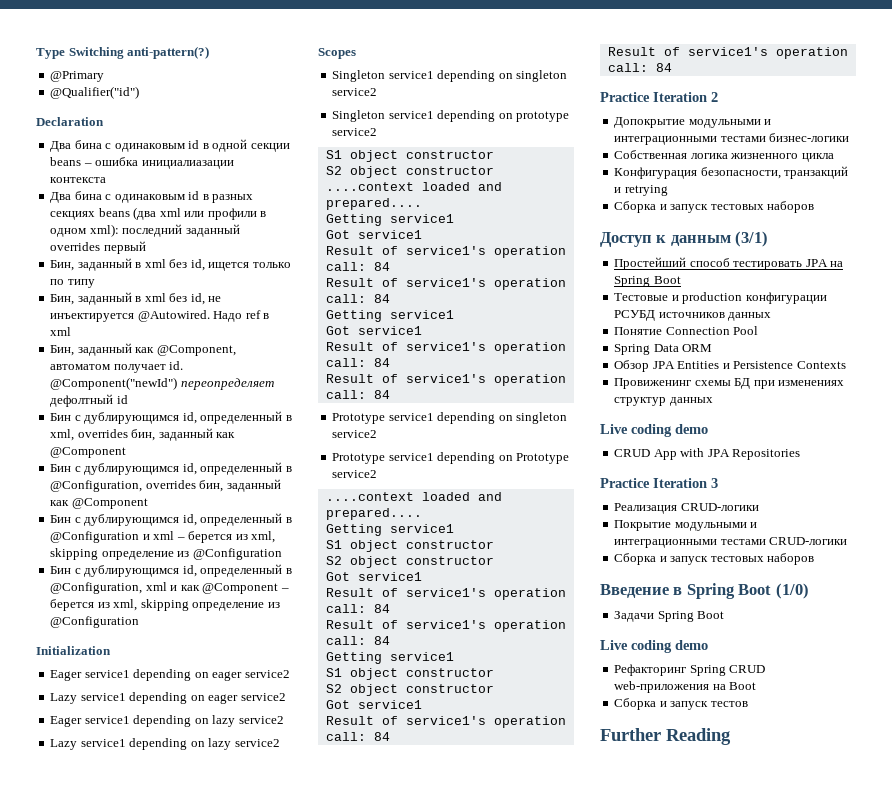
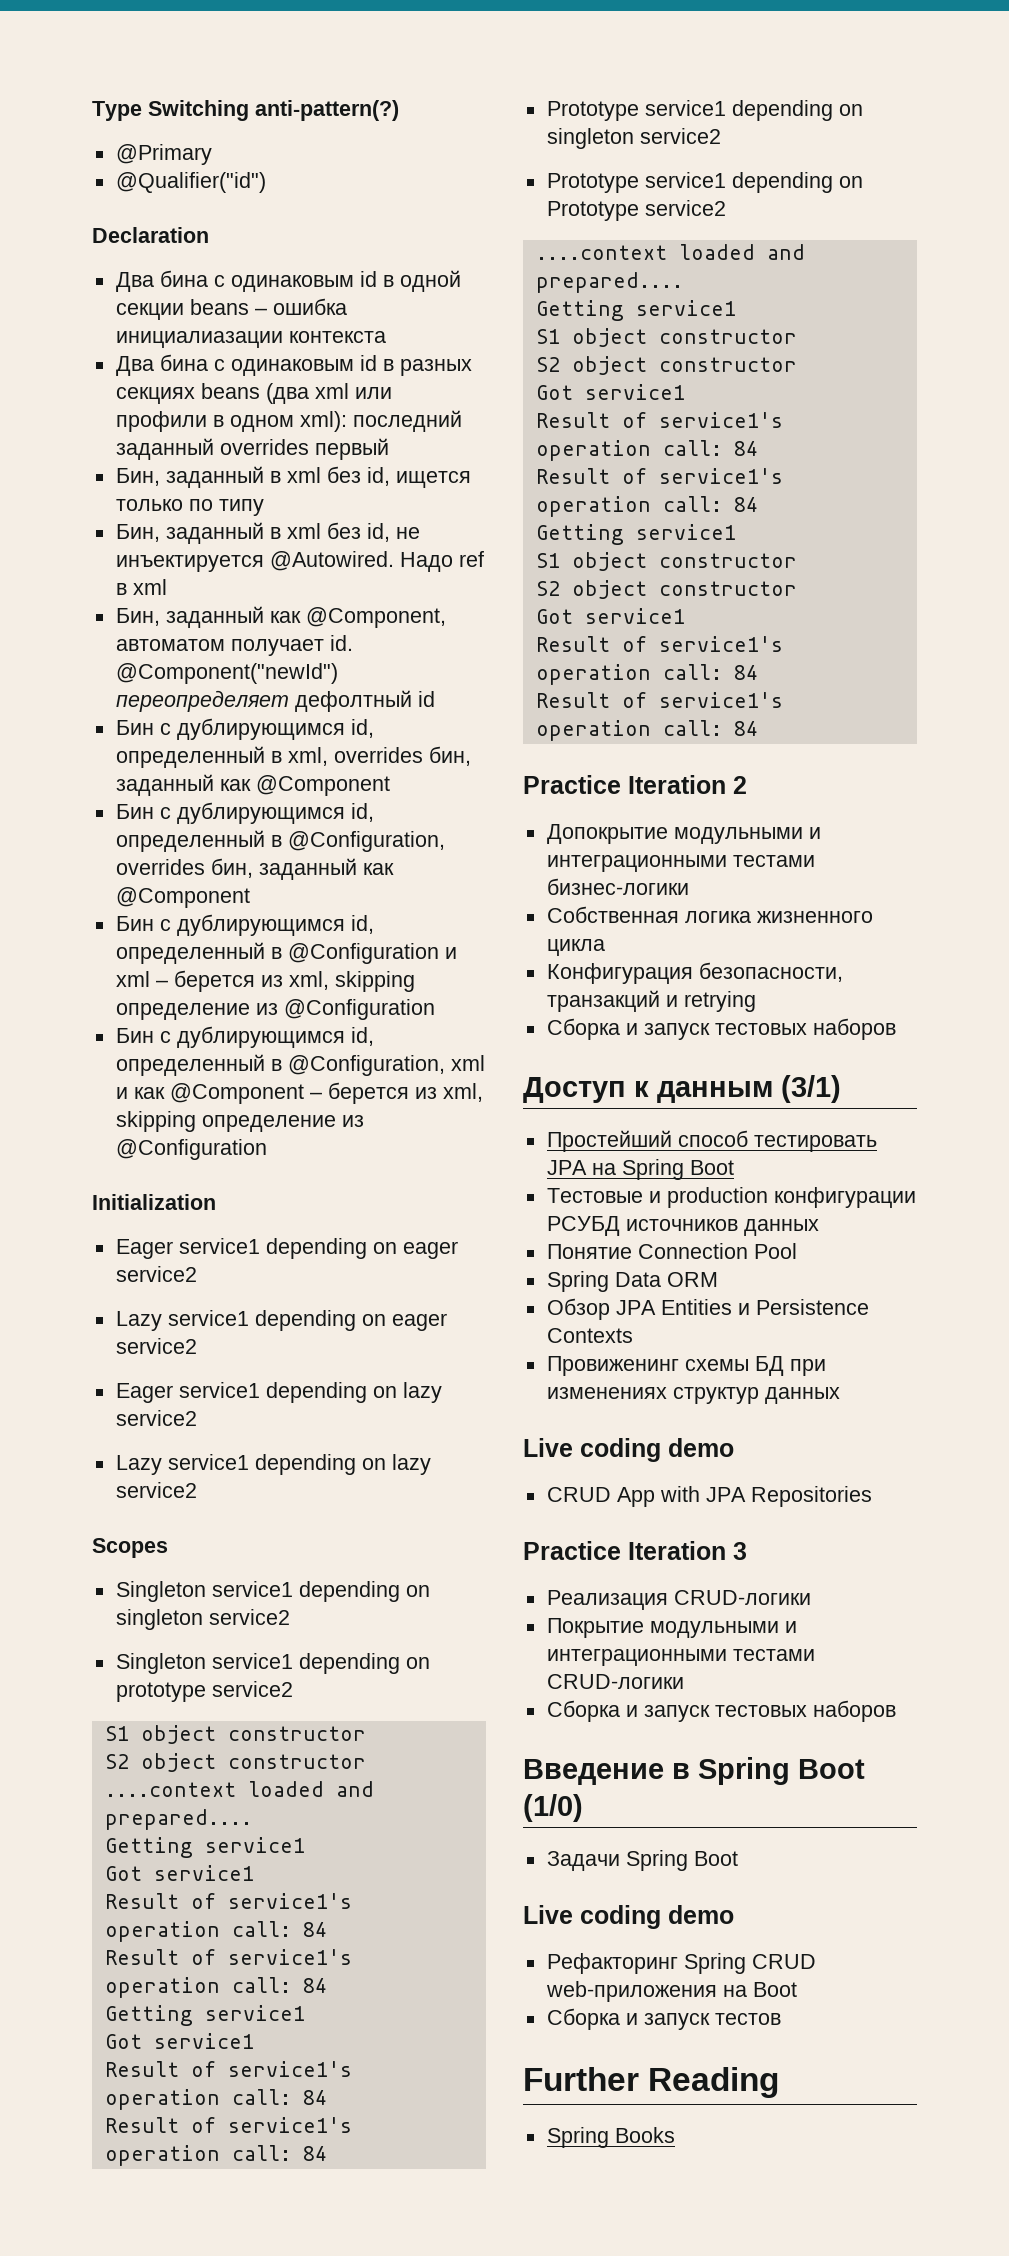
(731, 736) none -> [546,2127,675,2148] // Spring Books

